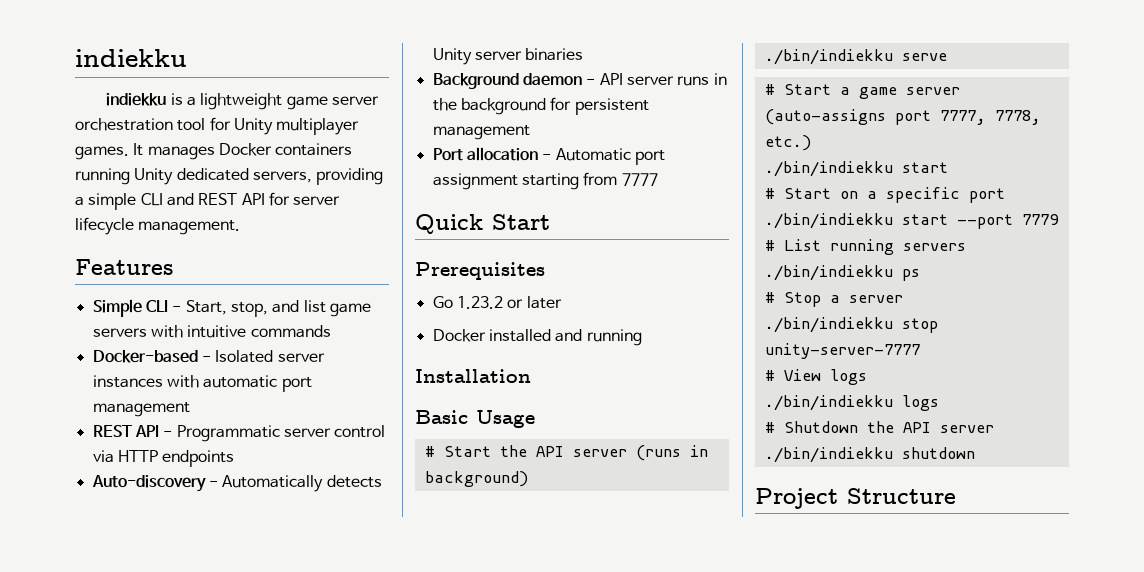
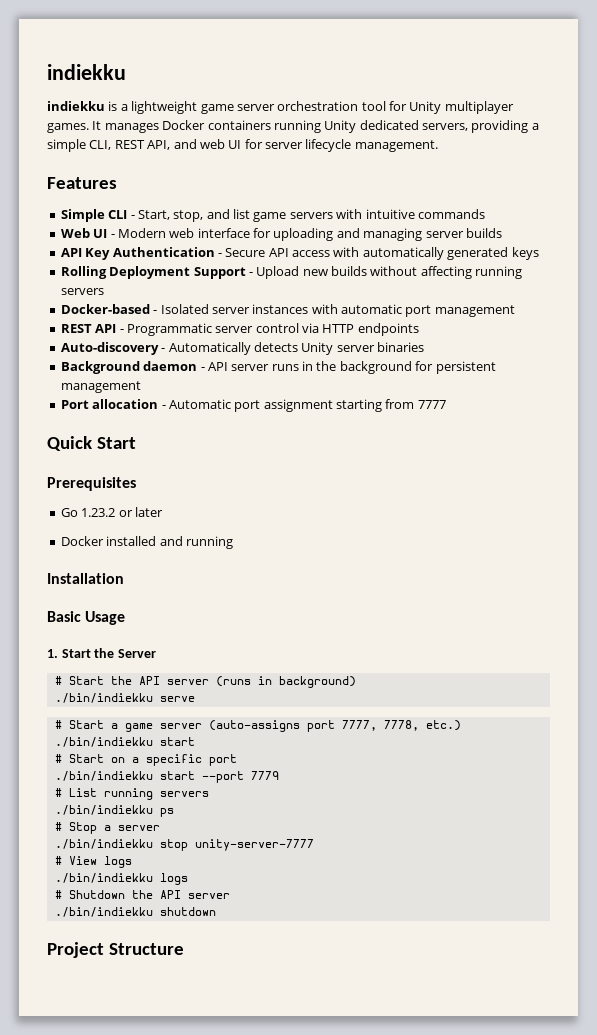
[140,193,265,206] CLI and REST API -> [89,139,242,150] CLI, REST API, and web UI
(331, 331) none -> [60,228,502,241] [60,247,539,260] [60,266,523,279] [60,288,104,295] // Web UI - Modern web interface for uploading and managing server builds // API Key Authentication - Secure API access with automatically generated keys // Rolling Deployment Support - Upload new builds without affecting running servers
(535, 419) none -> [47,648,156,658] // 1. Start the Server

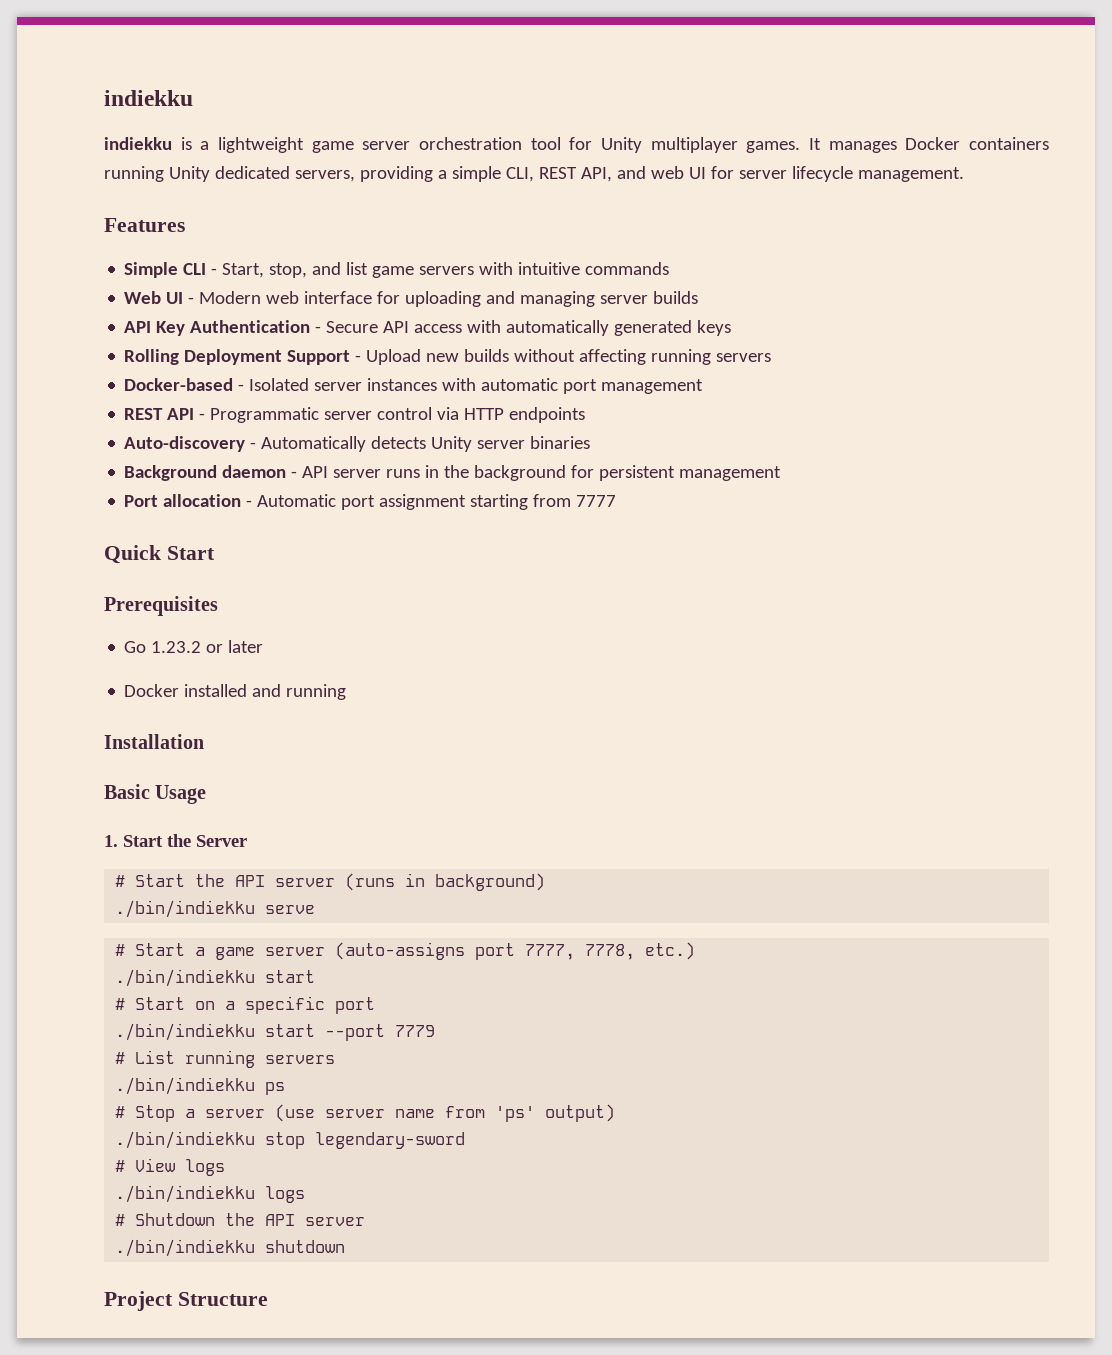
(160, 828) none -> [275,1104,616,1122] (use server name from 'ps' output)
[194,839,314,851] unity-server-7777 -> [315,1132,466,1149] legendary-sword

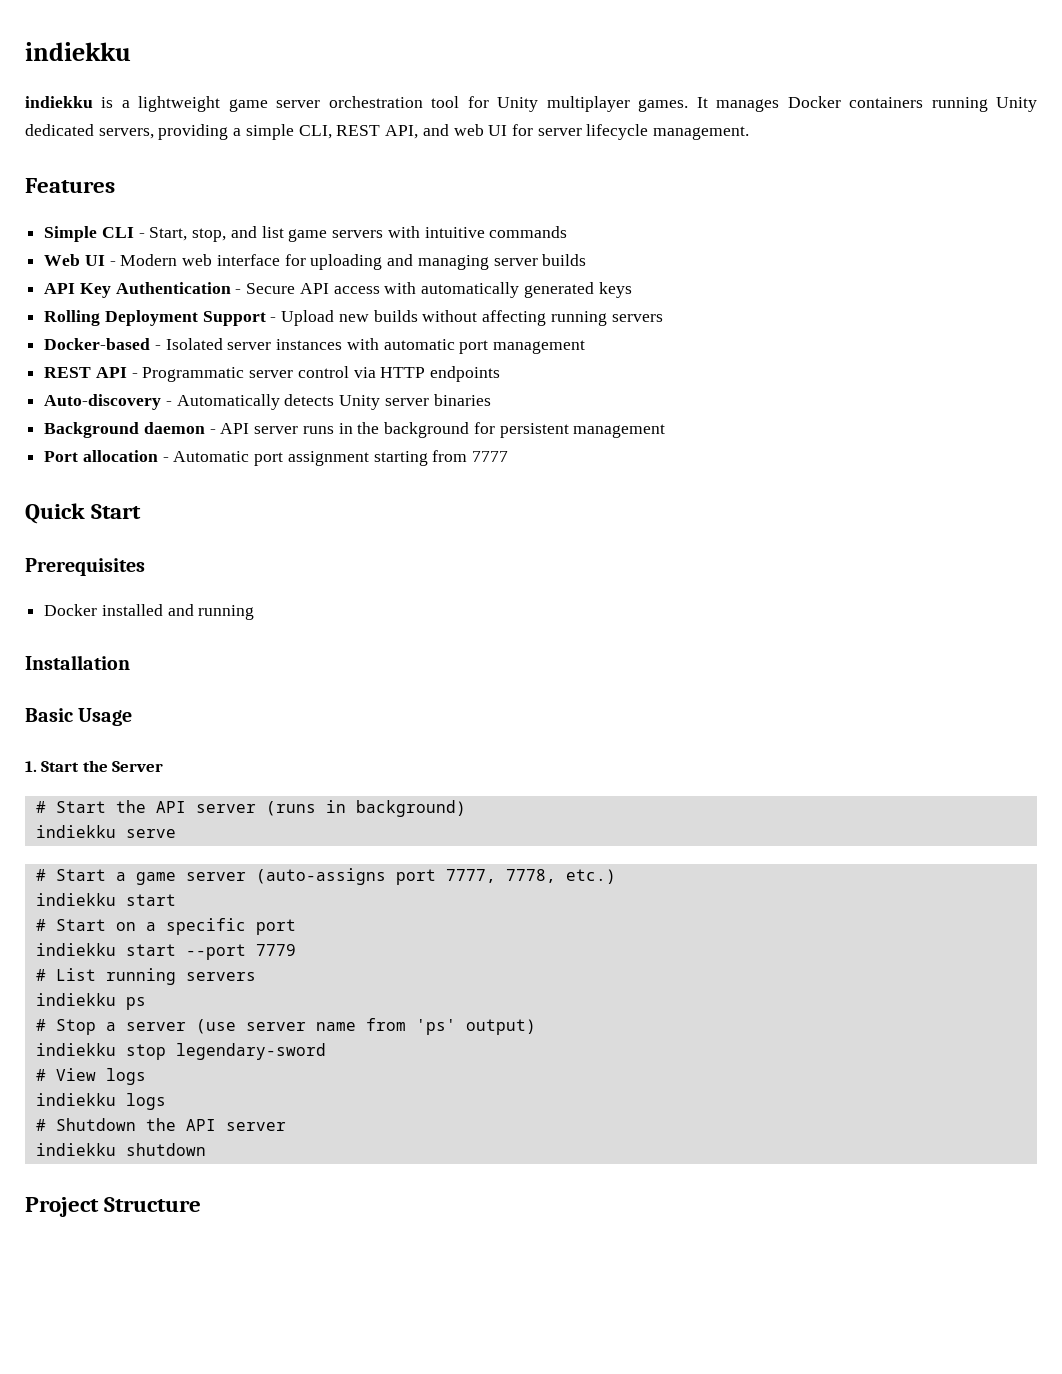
[124,640,264,653] // Go 1.23.2 or later -> (145, 567) none
[115,900,256,918] ./bin/indiekku -> [35,825,116,838] indiekku
[115,969,256,987] ./bin/indiekku -> [35,893,116,906] indiekku
[115,1023,256,1041] ./bin/indiekku -> [35,943,116,956] indiekku
[115,1077,256,1095] ./bin/indiekku -> [35,993,116,1006] indiekku
[115,1131,256,1149] ./bin/indiekku -> [35,1043,116,1056] indiekku
[115,1185,256,1203] ./bin/indiekku -> [35,1093,116,1106] indiekku
[115,1239,256,1257] ./bin/indiekku -> [35,1143,116,1156] indiekku

